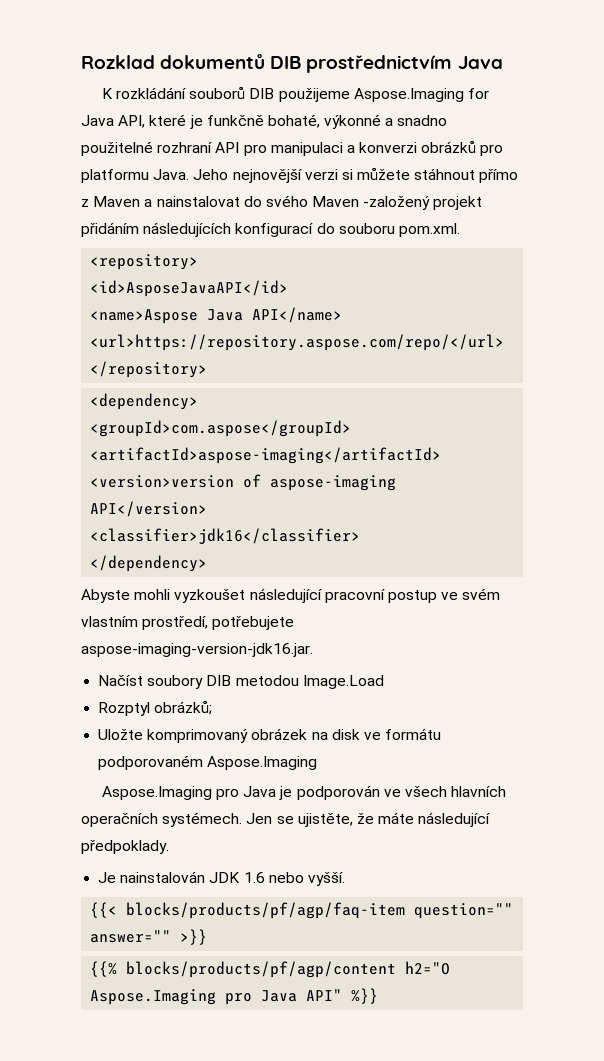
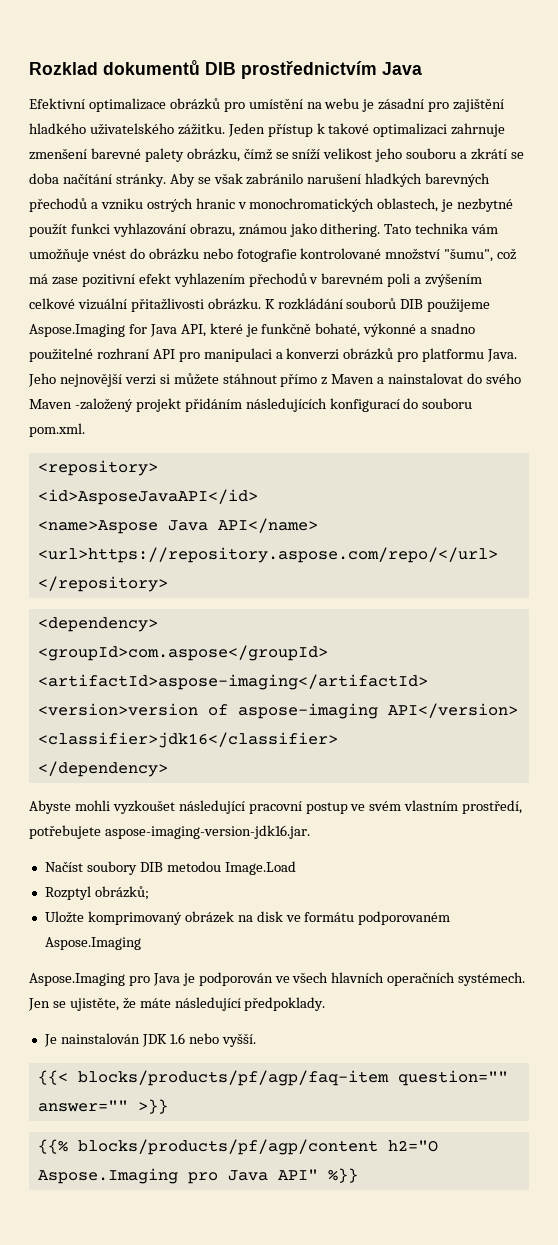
(503, 62) none -> [29,98,505,112] [29,123,506,137] [29,148,524,162] [29,173,491,187] [29,198,514,212] [29,223,499,237] [29,248,517,262] [29,273,483,287] [29,298,261,312] Efektivní optimalizace obrázků pro umístění na webu je zásadní pro zajištění hladkého uživatelského zážitku. Jeden přístup k takové optimalizaci zahrnuje zmenšení barevné palety obrázku, čímž se sníží velikost jeho souboru a zkrátí se doba načítání stránky. Aby se však zabránilo narušení hladkých barevných přechodů a vzniku ostrých hranic v monochromatických oblastech, je nezbytné použít funkci vyhlazování obrazu, známou jako dithering. Tato technika vám umožňuje vnést do obrázku nebo fotografie kontrolované množství "šumu", což má zase pozitivní efekt vyhlazením přechodů v barevném poli a zvýšením celkové vizuální přitažlivosti obrázku.

